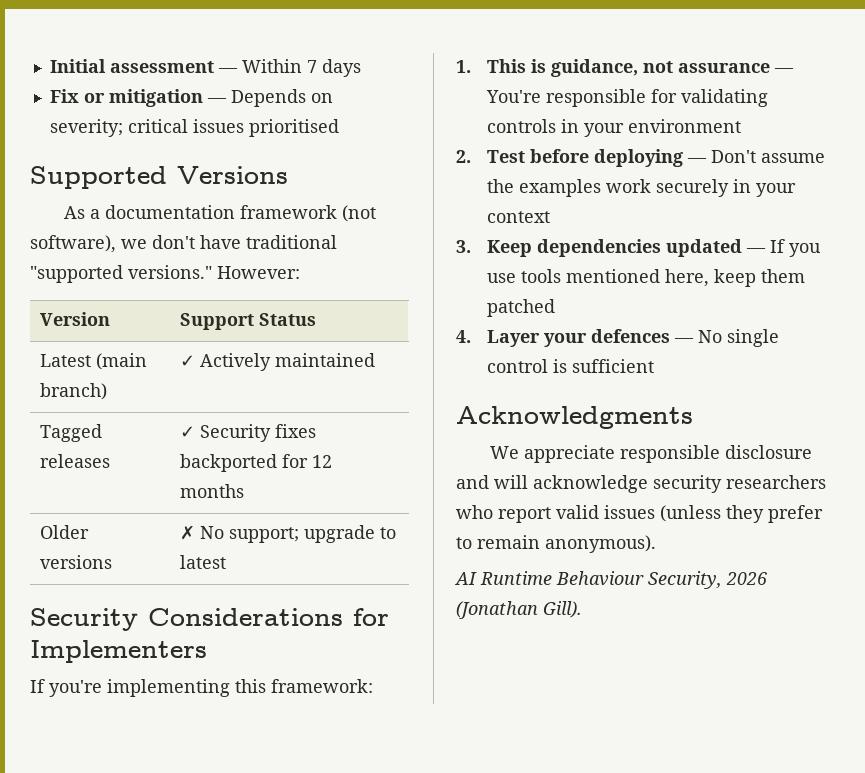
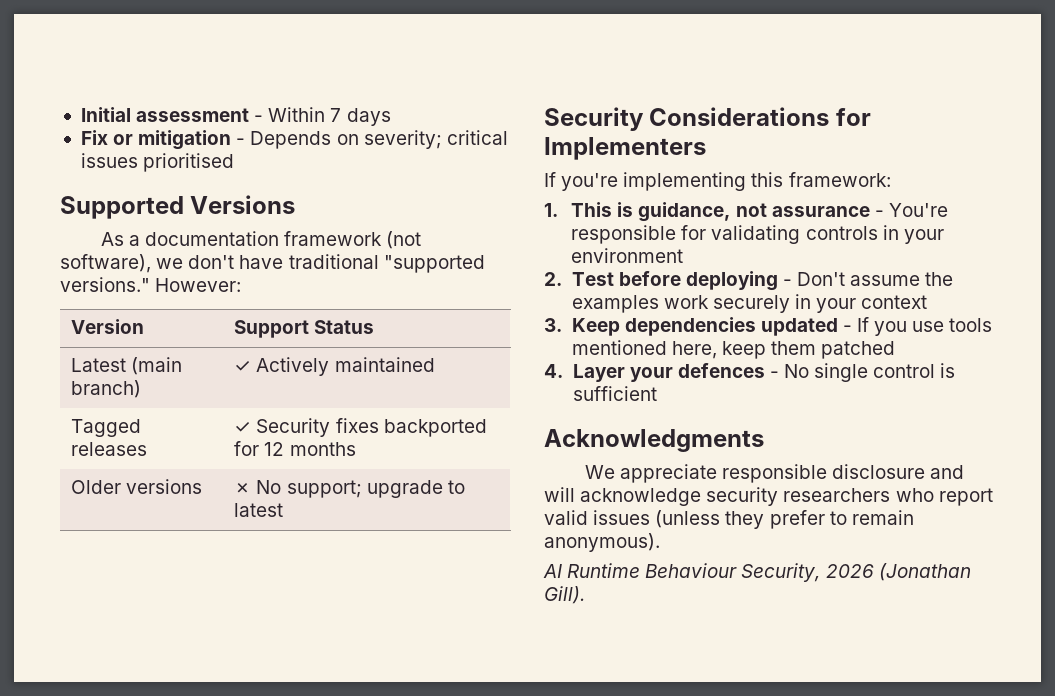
[217,68,238,73] — -> [254,115,264,122] -
[206,98,227,103] — -> [236,138,246,145] -
[774,68,795,73] — -> [874,210,884,217] -
[687,158,708,163] — -> [782,279,792,286] -
[746,248,767,253] — -> [842,325,852,332] -
[674,338,695,343] — -> [769,371,779,378] -

